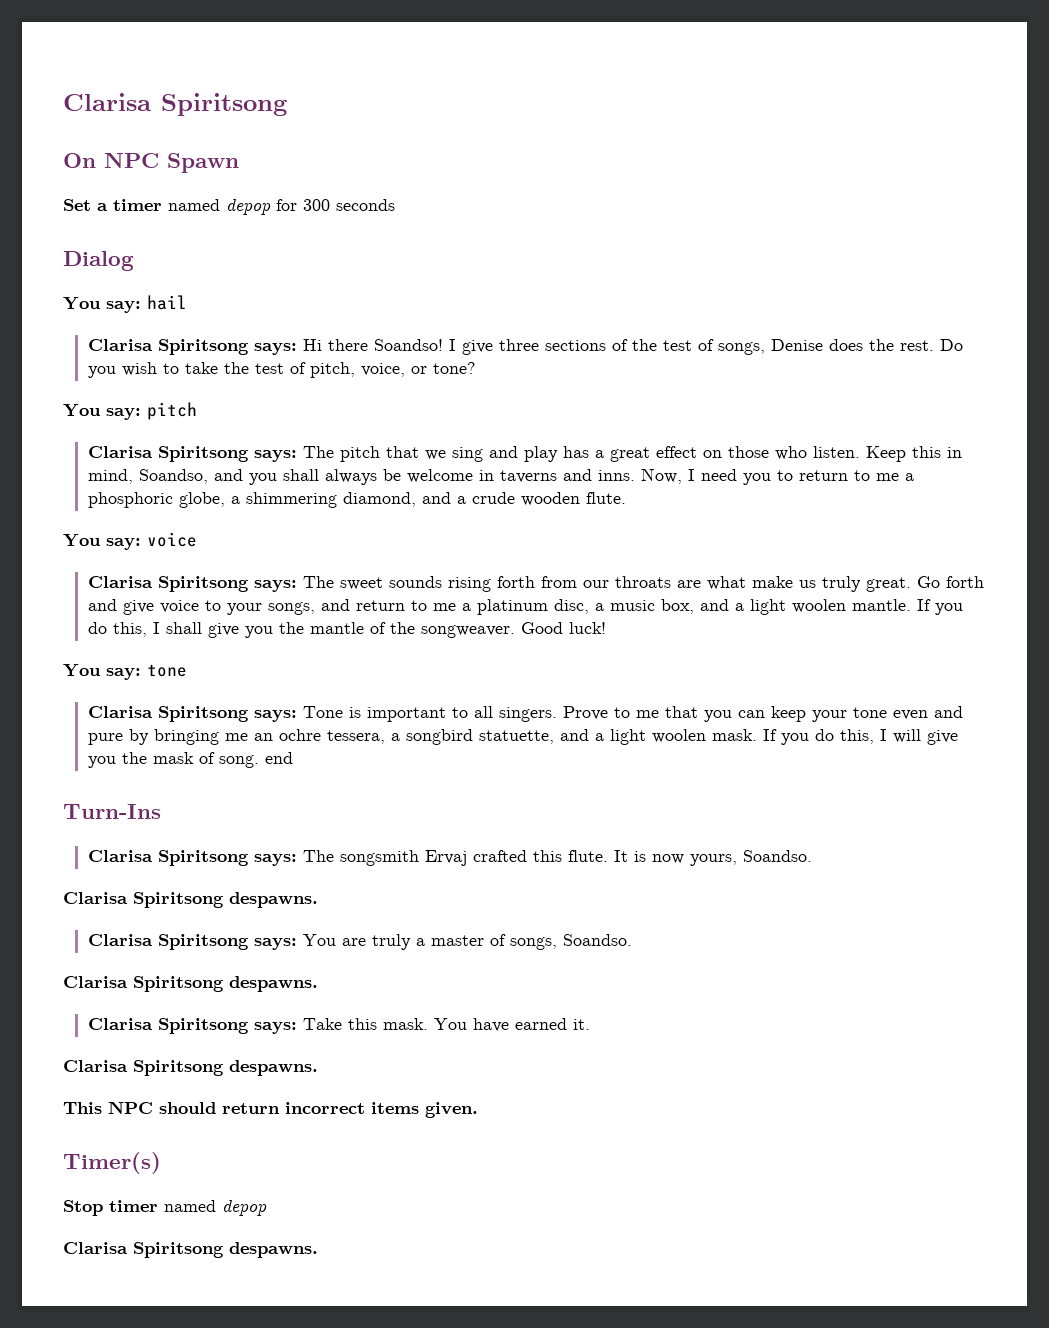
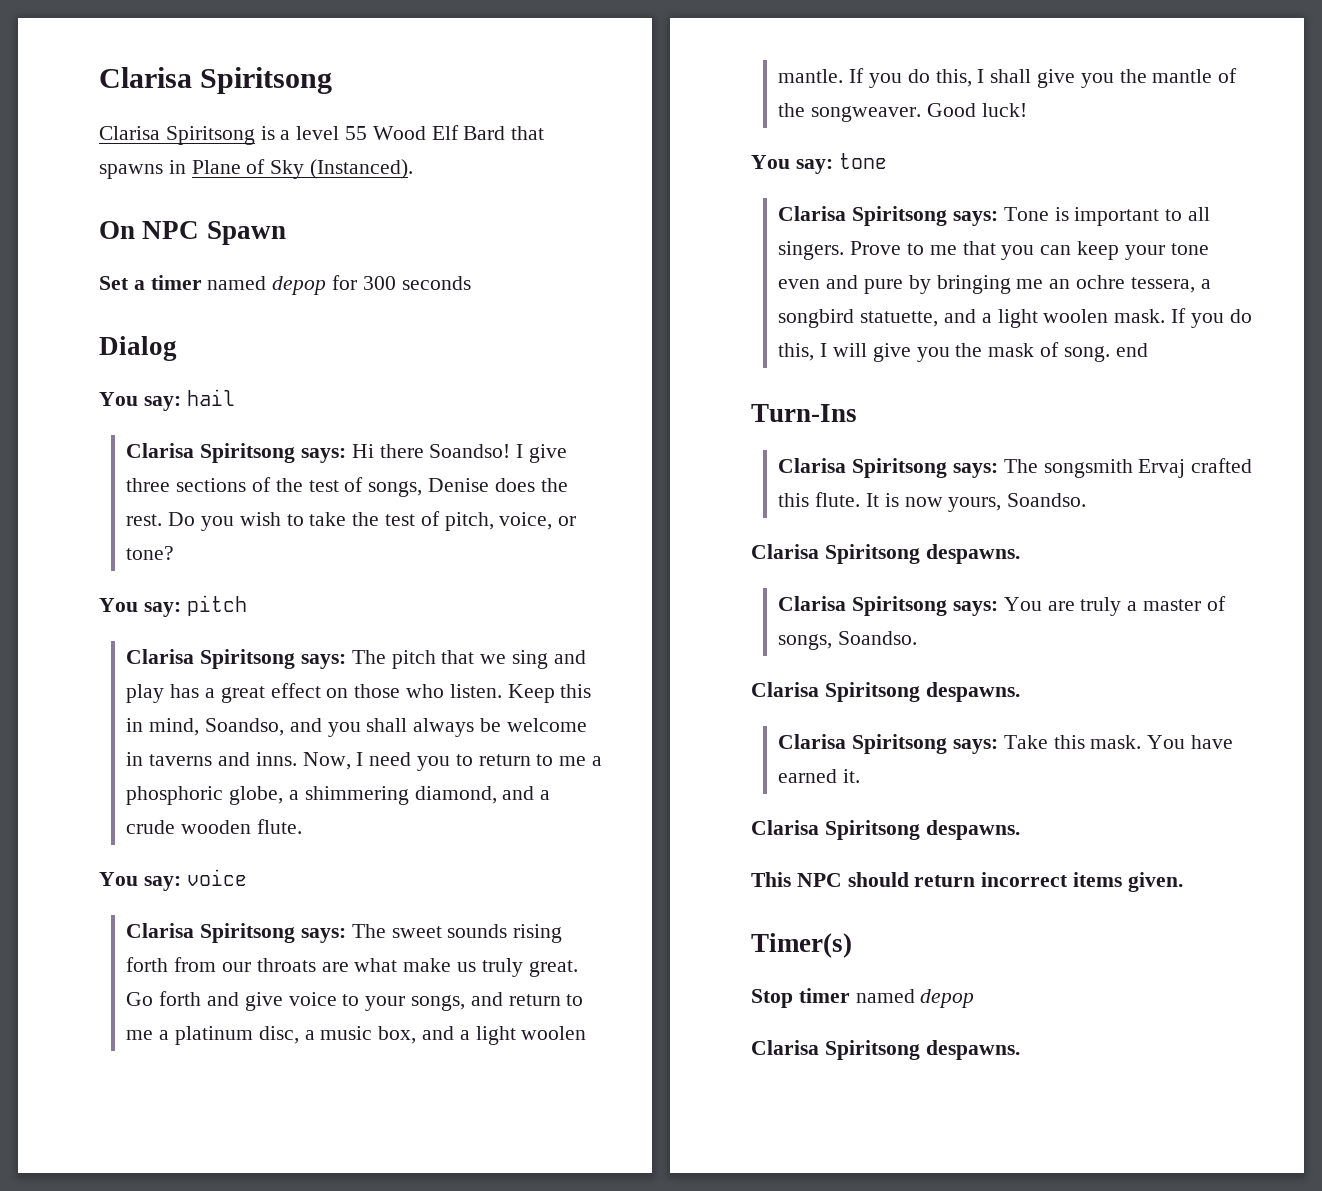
[63,93,287,116] Clarisa Spiritsong -> [99,67,333,94] [99,125,545,145] [99,159,414,179] Clarisa Spiritsong // Clarisa Spiritsong is a level 55 Wood Elf Bard that spawns in Plane of Sky (Instanced).

